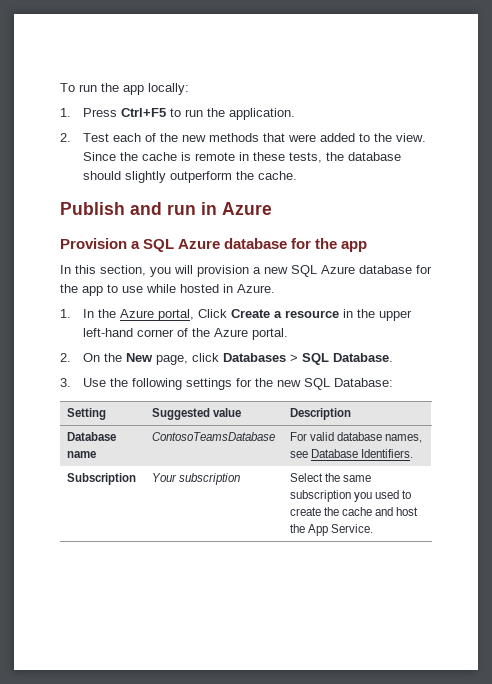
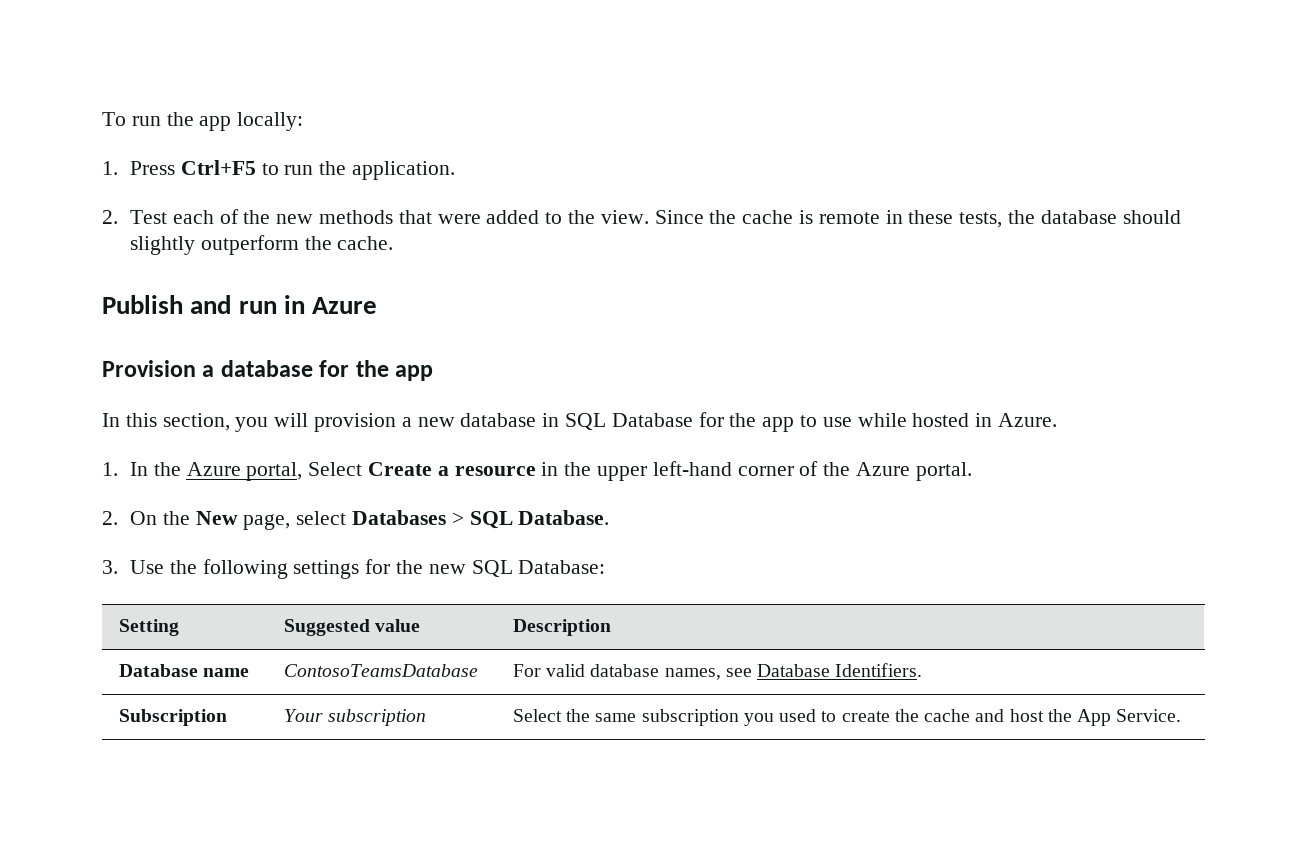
[143,239,221,252] SQL Azure -> (215, 371) none
[291,265,412,277] SQL Azure database -> [460,413,693,430] database in SQL Database
[197,309,227,318] Click -> [308,462,363,476] Select
[191,353,219,362] click -> [296,511,347,525] select

